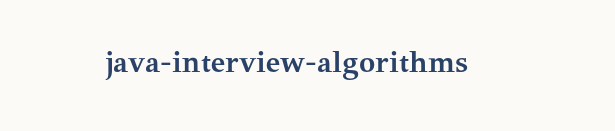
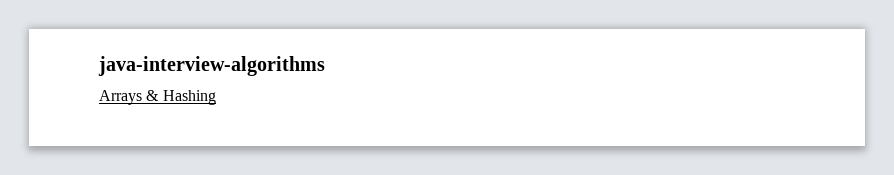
(468, 65) none -> [99,90,216,105] // Arrays & Hashing

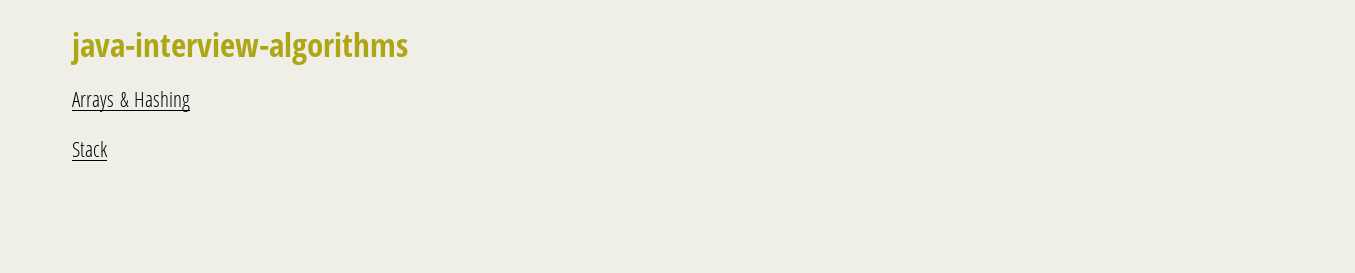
(216, 97) none -> [72,141,108,157] // Stack

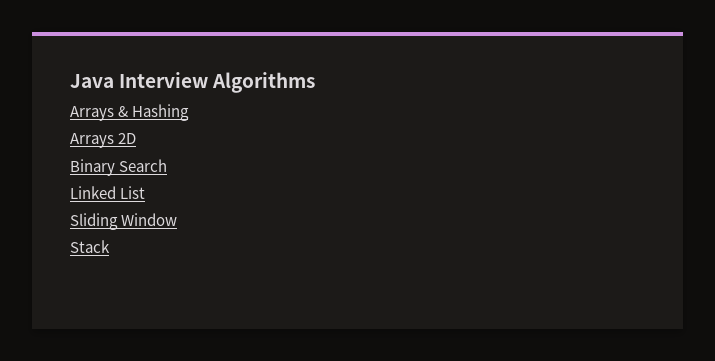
[71,32,408,65] java-interview-algorithms -> [70,72,316,93] Java Interview Algorithms
(191, 101) none -> [70,133,137,148] [70,159,168,176] [70,186,146,199] [70,213,178,230] // Arrays 2D // Binary Search // Linked List // Sliding Window

